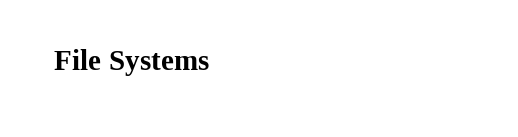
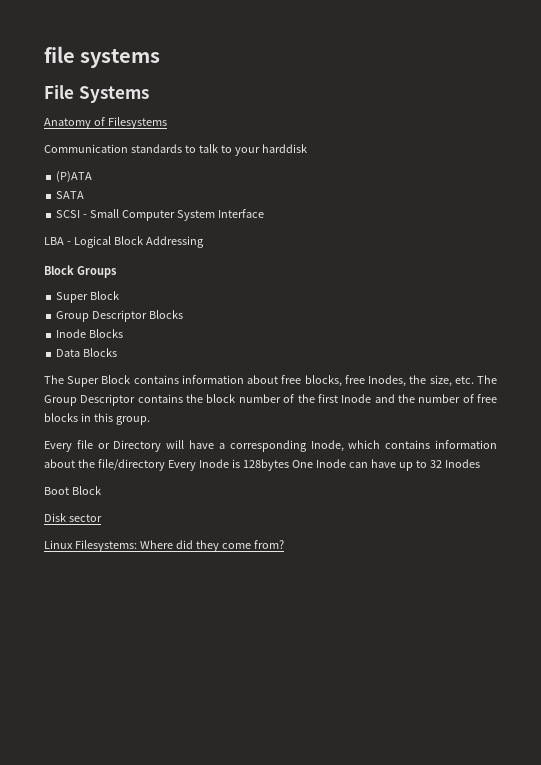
(54, 59) none -> [44,46,161,68] file systems //
(209, 63) none -> [44,117,167,129] [44,144,307,156] [56,171,93,183] [56,191,85,199] [56,209,264,221] [44,236,204,248] [44,265,117,278] [56,291,120,303] [56,310,184,322] [56,329,124,338] [56,348,118,357] [44,375,497,387] [44,394,497,406] [44,413,150,425] [44,440,497,452] [44,459,480,471] [44,486,101,495] [44,513,102,522] [44,540,284,552] // Anatomy of Filesystems // Communication standards to talk to your harddisk // (P)ATA // SATA // SCSI - Small Computer System Interface // LBA - Logical Block Addressing // Block Groups // Super Block // Group Descriptor Blocks // Inode Blocks // Data Blocks // The Super Block contains information about free blocks, free Inodes, the size, etc. The Group Descriptor contains the block number of the first Inode and the number of free blocks in this group. // Every file or Directory will have a corresponding Inode, which contains information about the file/directory Every Inode is 128bytes One Inode can have up to 32 Inodes // Boot Block // Disk sector // Linux Filesystems: Where did they come from?

